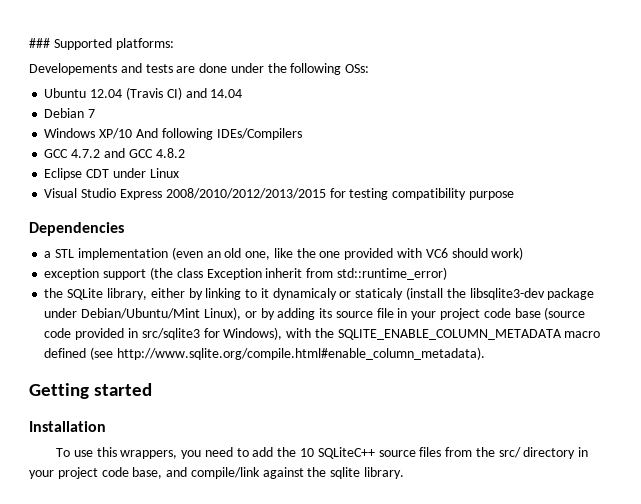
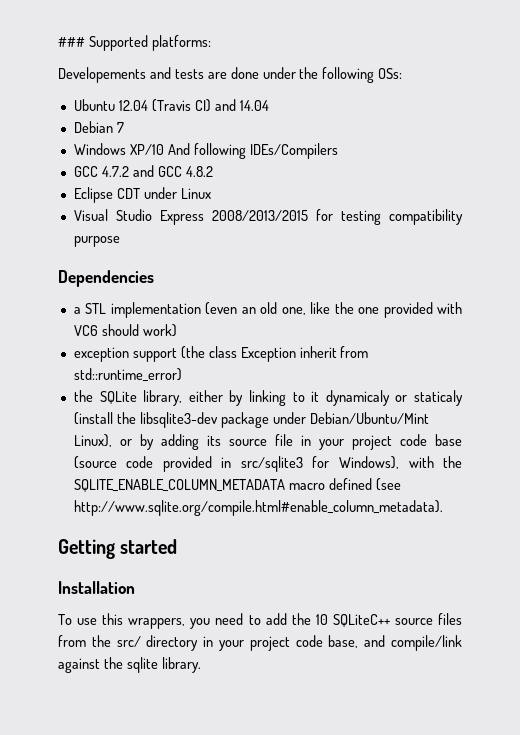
[165,188,326,199] 2008/2010/2012/2013/2015 -> [211,210,308,221] 2008/2013/2015

